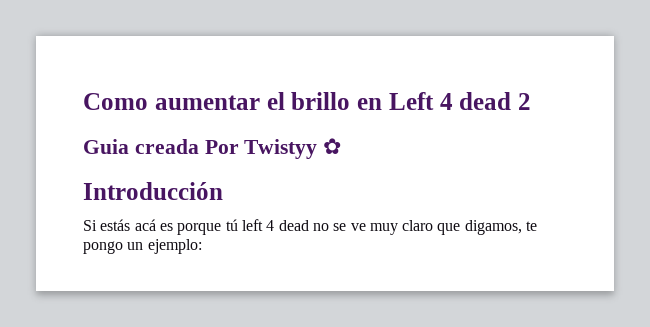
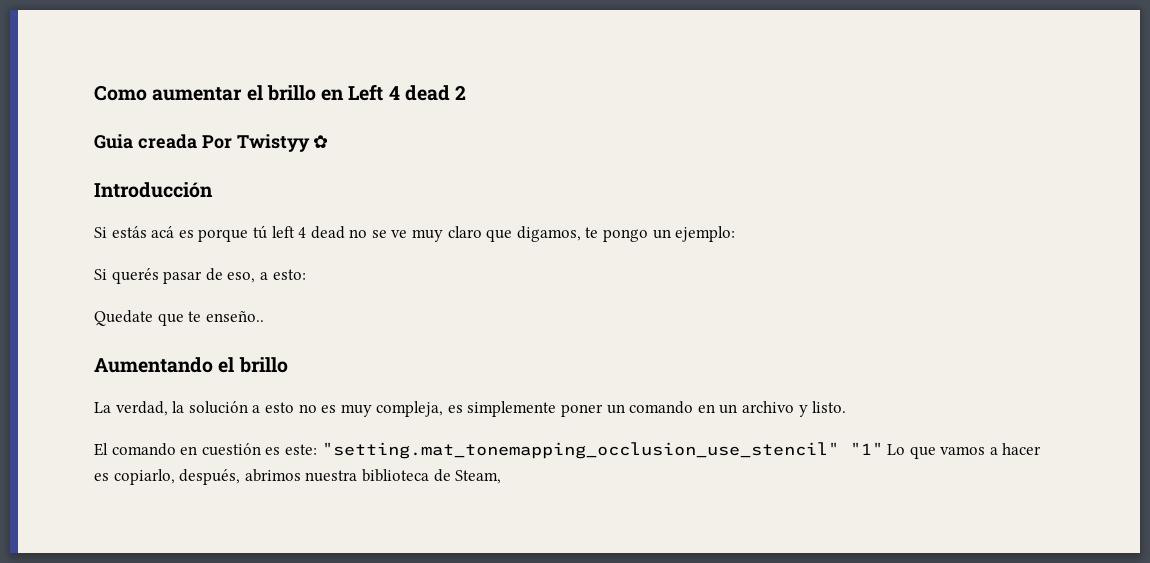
(202, 246) none -> [94,268,306,284] [94,310,264,326] [94,357,288,373] [94,401,847,417] [94,442,1042,459] [94,469,502,485] // Si querés pasar de eso, a esto: // Quedate que te enseño.. // Aumentando el brillo // La verdad, la solución a esto no es muy compleja, es simplemente poner un comando en un archivo y listo. // El comando en cuestión es este: "setting.mat_tonemapping_occlusion_use_stencil" "1" Lo que vamos a hacer es copiarlo, después, abrimos nuestra biblioteca de Steam,

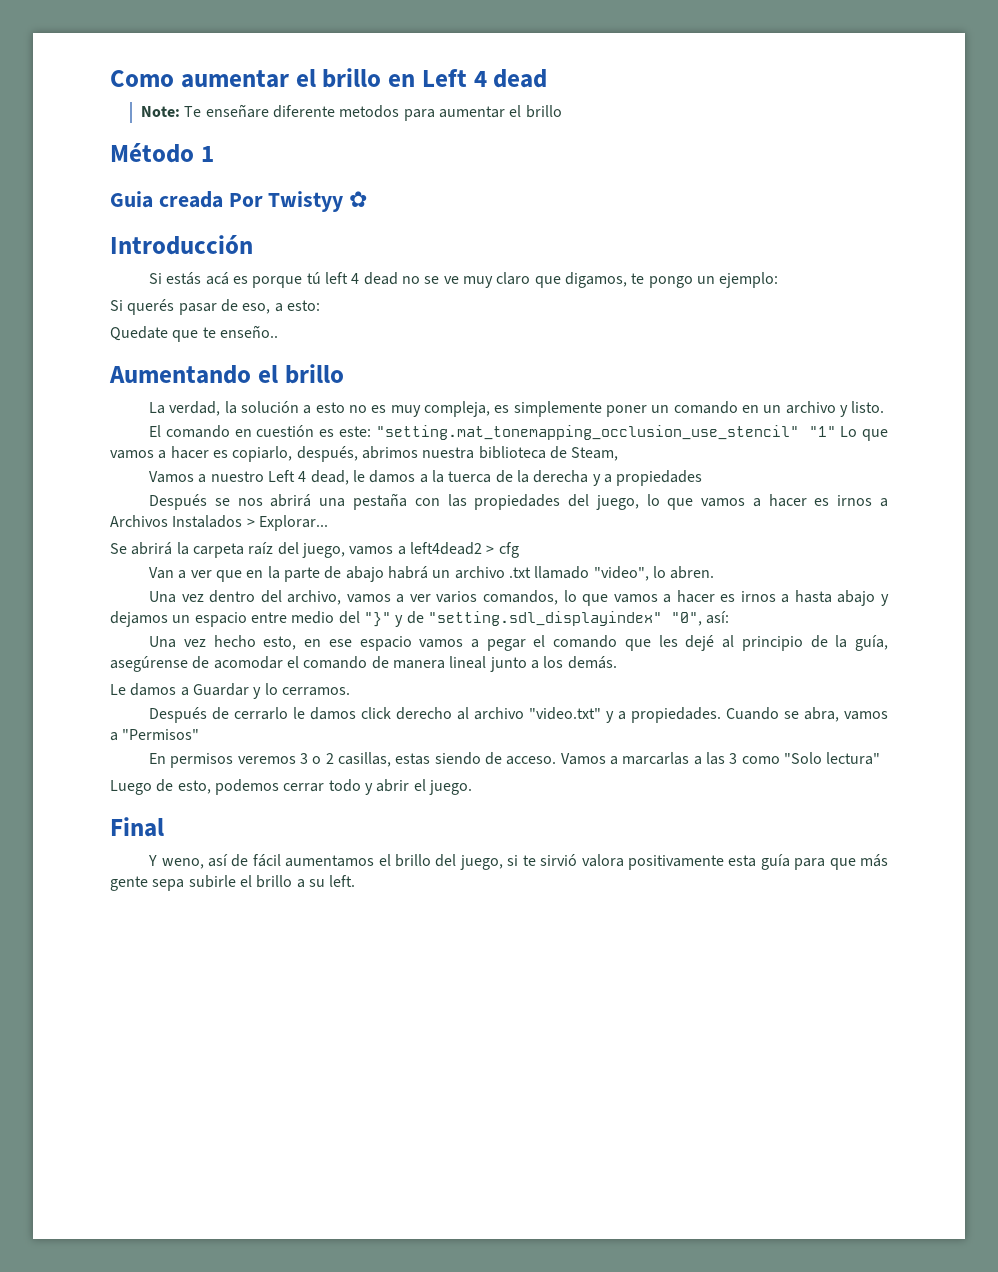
[455,85,467,100] 2 -> [141,104,562,121] [110,143,214,163] // Note: Te enseñare diferente metodos para aumentar el brillo // Método 1
(502, 477) none -> [149,470,703,486] [149,493,889,510] [110,515,328,531] [110,542,519,558] [149,566,715,582] [149,590,889,606] [110,611,730,627] [149,635,888,651] [110,656,617,672] [110,683,350,699] [149,707,888,723] [110,729,200,741] [149,752,881,768] [110,779,472,795] [110,817,164,837] [148,854,888,870] [110,875,356,891] // Vamos a nuestro Left 4 dead, le damos a la tuerca de la derecha y a propiedades // Después se nos abrirá una pestaña con las propiedades del juego, lo que vamos a hacer es irnos a Archivos Instalados > Explorar... // Se abrirá la carpeta raíz del juego, vamos a left4dead2 > cfg // Van a ver que en la parte de abajo habrá un archivo .txt llamado "video", lo abren. // Una vez dentro del archivo, vamos a ver varios comandos, lo que vamos a hacer es irnos a hasta abajo y dejamos un espacio entre medio del "}" y de "setting.sdl_displayindex" "0", así: // Una vez hecho esto, en ese espacio vamos a pegar el comando que les dejé al principio de la guía, asegúrense de acomodar el comando de manera lineal junto a los demás. // Le damos a Guardar y lo cerramos. // Después de cerrarlo le damos click derecho al archivo "video.txt" y a propiedades. Cuando se abra, vamos a "Permisos" // En permisos veremos 3 o 2 casillas, estas siendo de acceso. Vamos a marcarlas a las 3 como "Solo lectura" // Luego de esto, podemos cerrar todo y abrir el juego. // Final // Y weno, así de fácil aumentamos el brillo del juego, si te sirvió valora positivamente esta guía para que más gente sepa subirle el brillo a su left.

